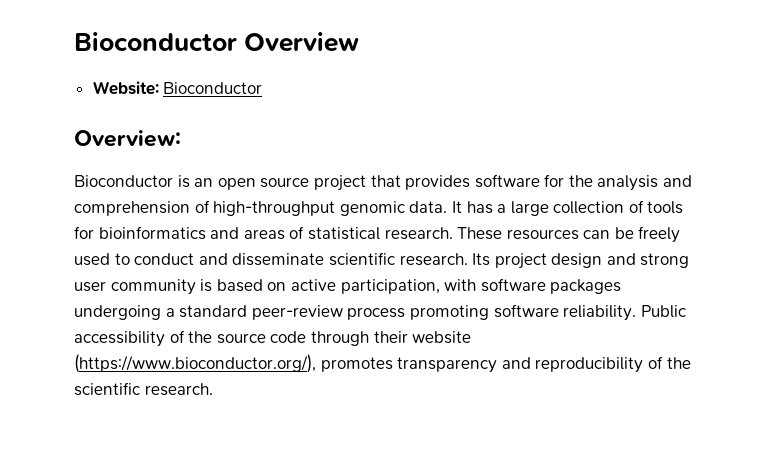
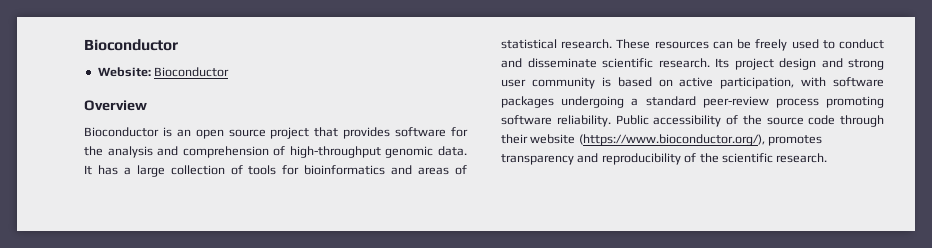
[74,32,360,52] Bioconductor Overview -> [84,39,178,51] Bioconductor
[74,130,181,147] Overview: -> [84,100,147,111] Overview

